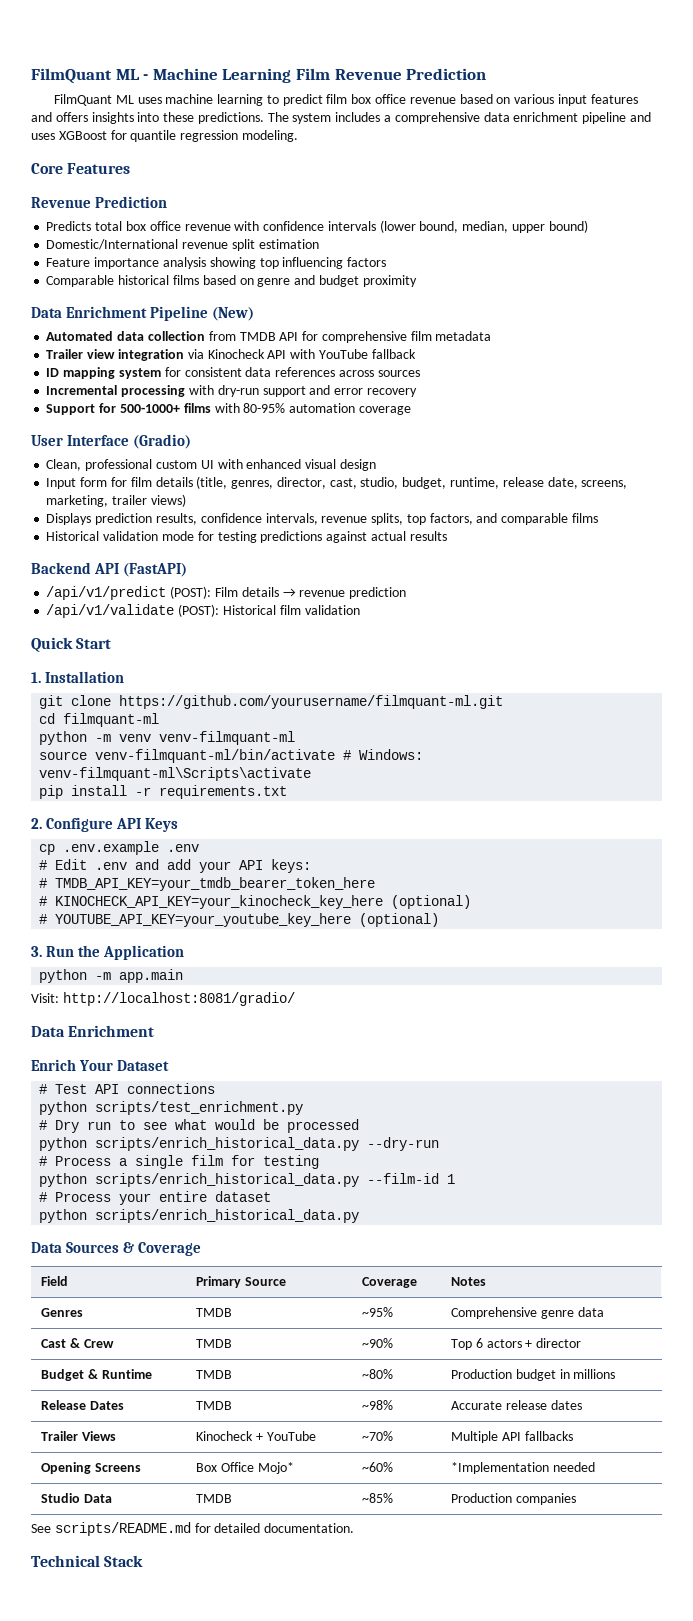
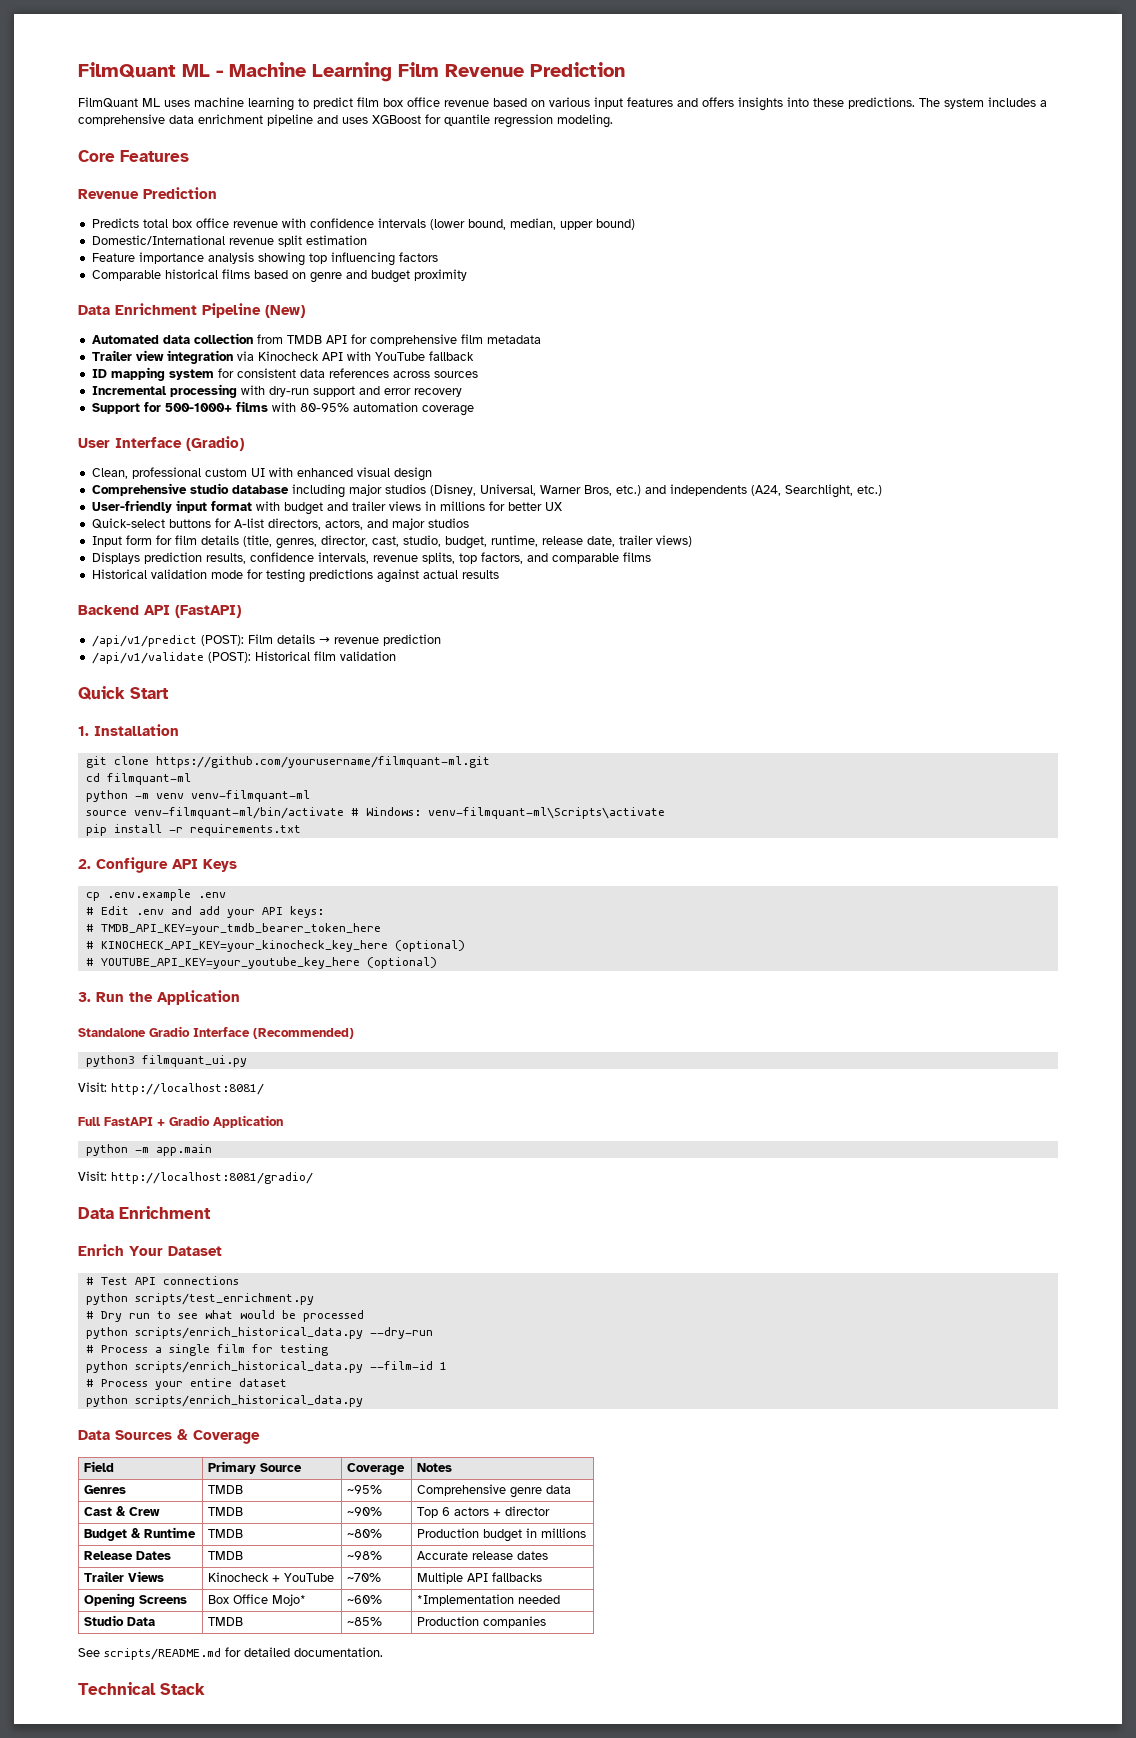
(376, 465) none -> [91,483,882,498] [91,500,562,515] [91,518,469,530] // Comprehensive studio database including major studios (Disney, Universal, Warner Bros, etc.) and independents (A24, Searchlight, etc.) // User-friendly input format with budget and trailer views in millions for better UX // Quick-select buttons for A-list directors, actors, and major studios
[581,480,628,489] [46,495,109,507] screens, marketing, -> (615, 541) none
(184, 952) none -> [78,1026,354,1039] [85,1055,247,1067] [78,1082,264,1095] [78,1115,283,1128] // Standalone Gradio Interface (Recommended) // python3 filmquant_ui.py // Visit: http://localhost:8081/ // Full FastAPI + Gradio Application

